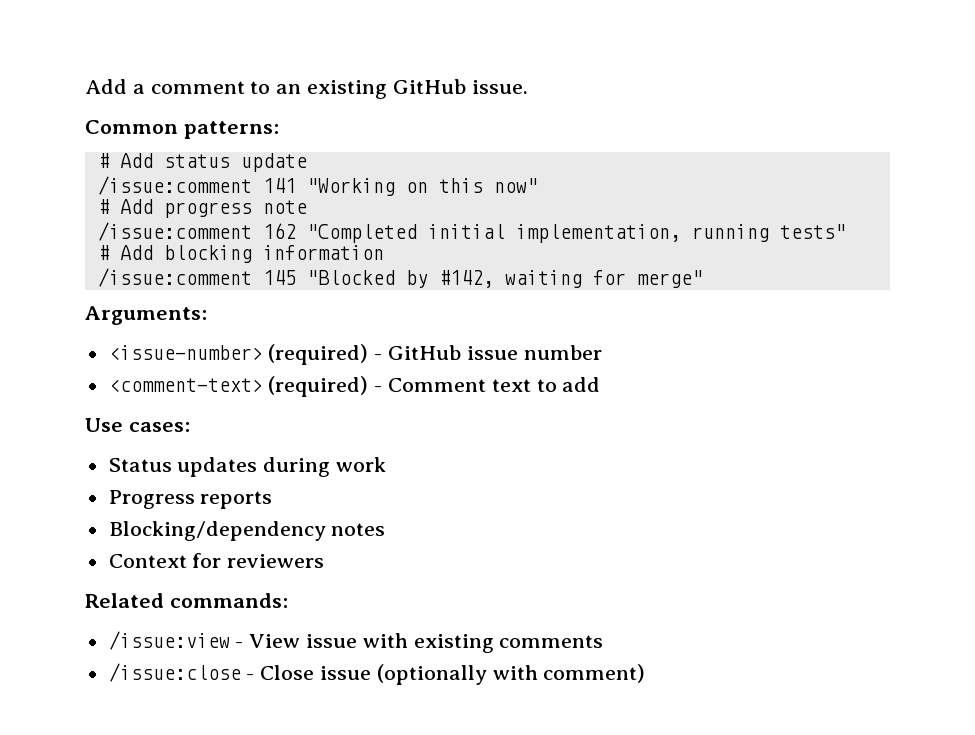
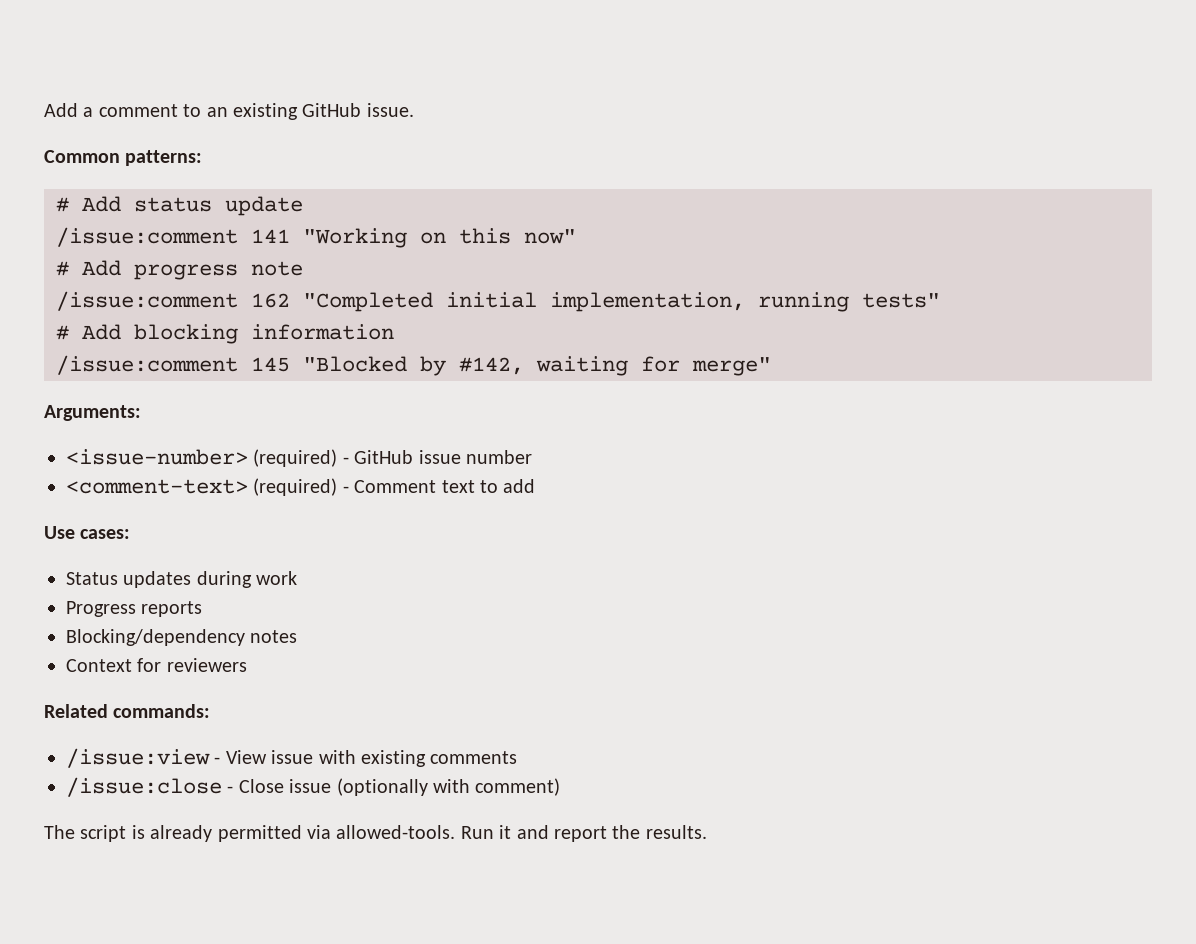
(646, 673) none -> [44,825,707,842] // The script is already permitted via allowed-tools. Run it and report the results.

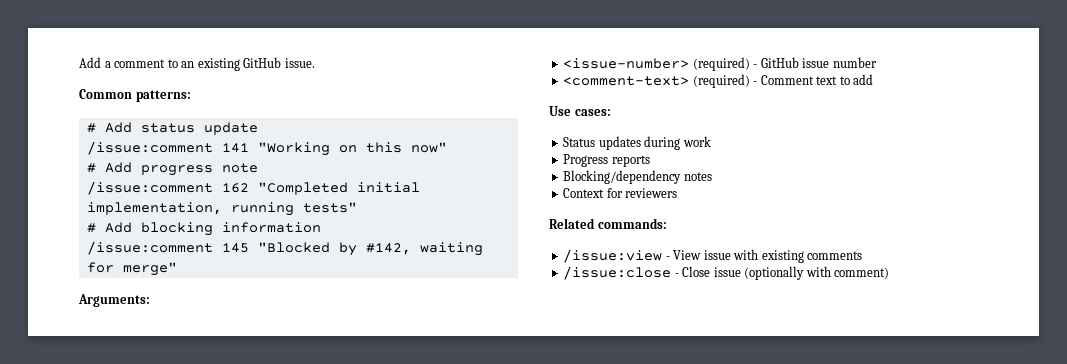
[44,825,707,842] // The script is already permitted via allowed-tools. Run it and report the results. -> (890, 273) none

